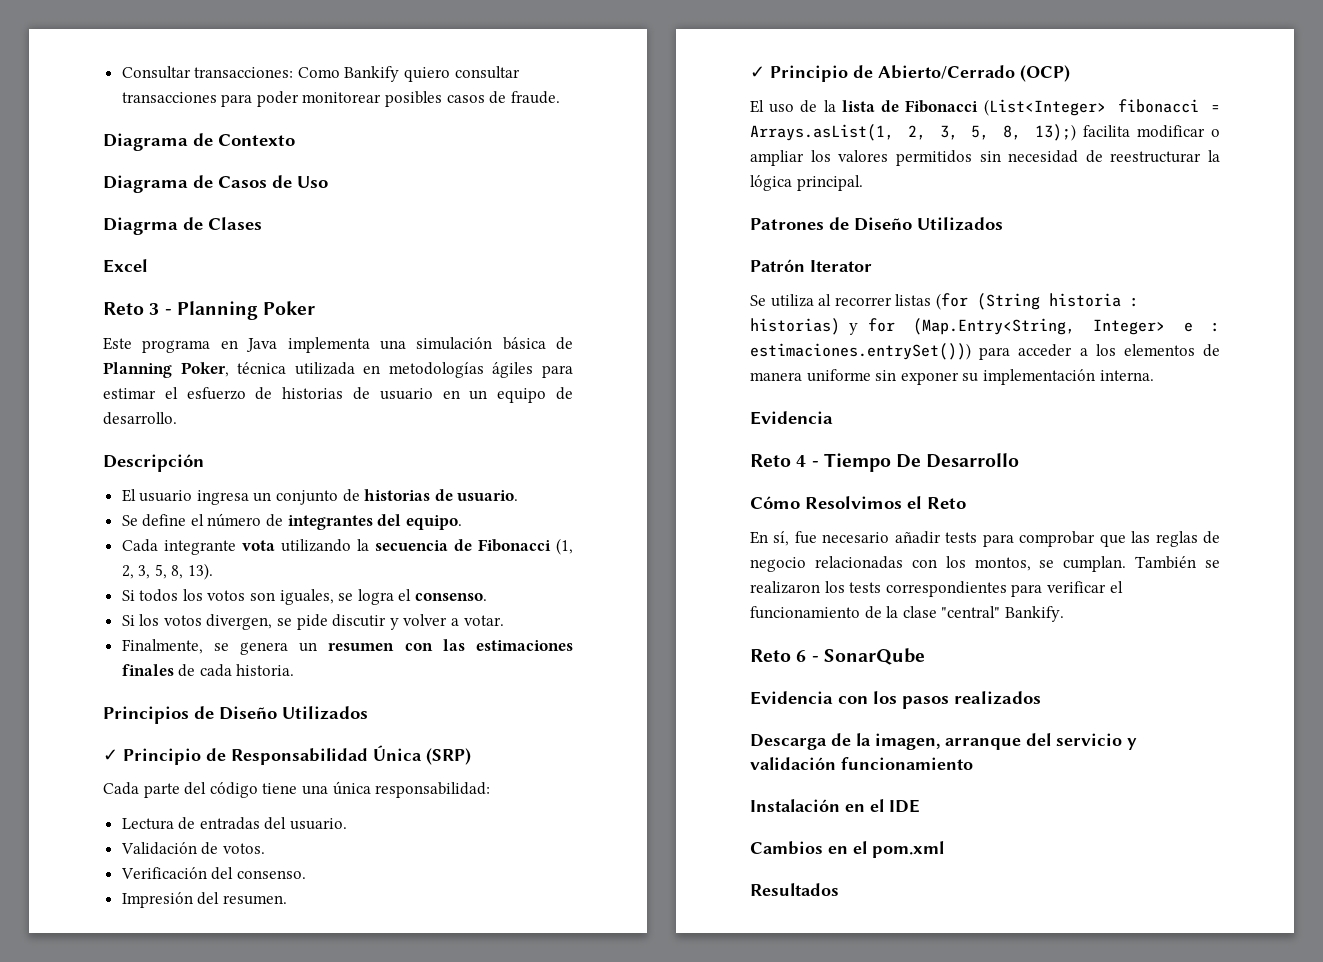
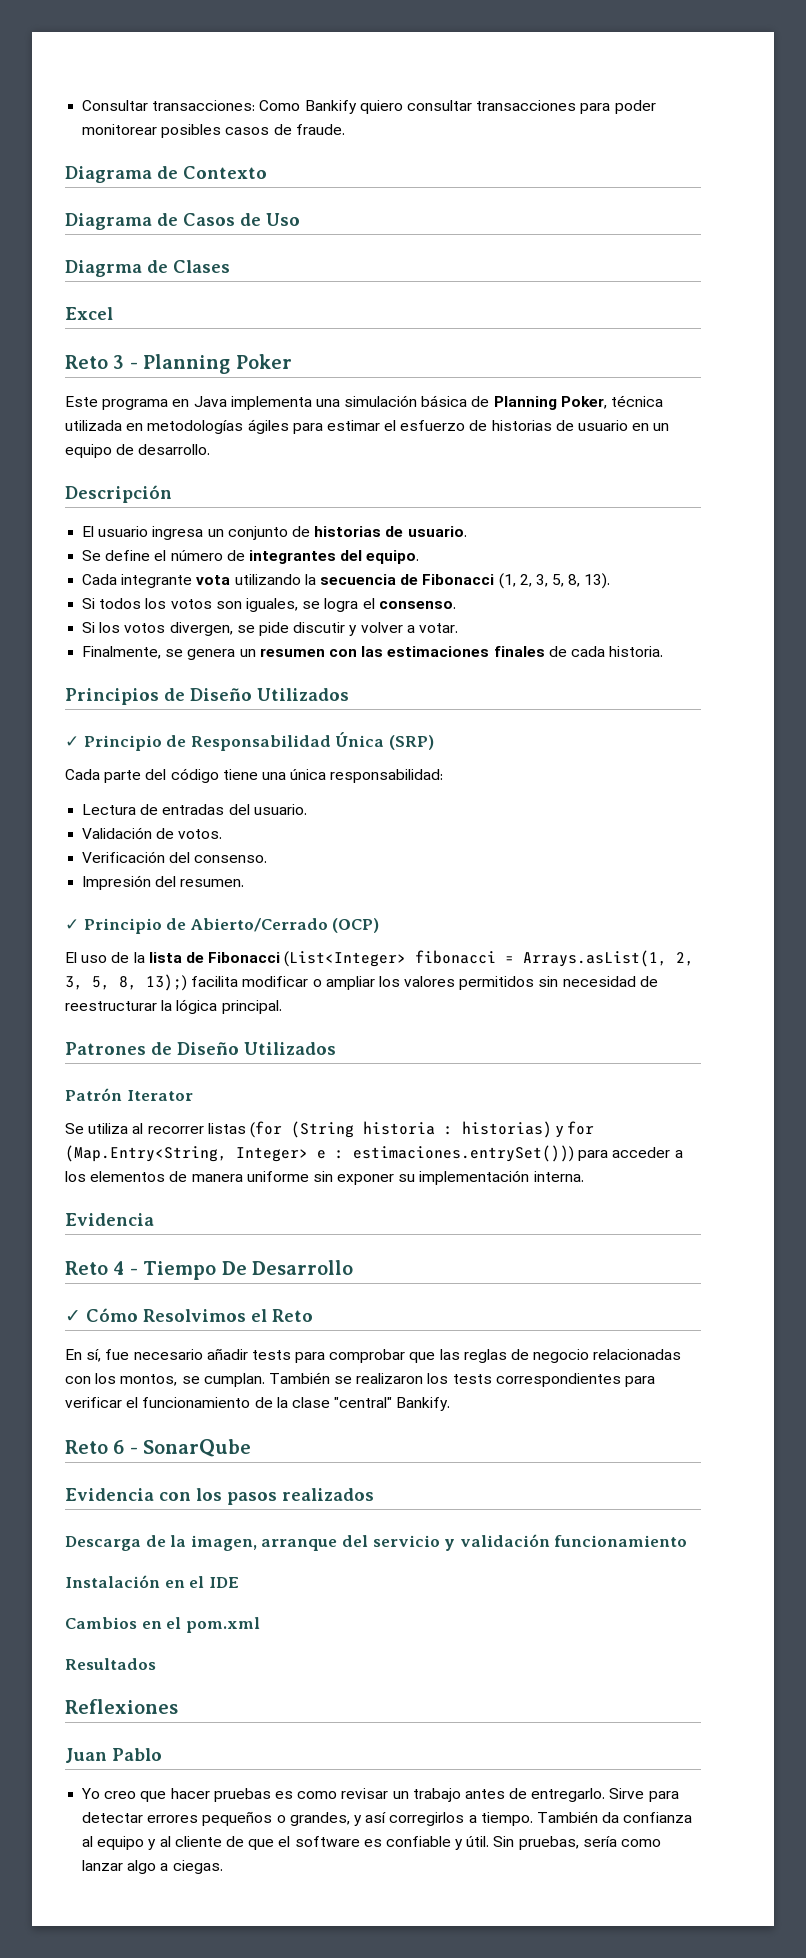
(1020, 460) none -> [65,1310,81,1322] ✓
(839, 889) none -> [65,1699,178,1714] [65,1748,162,1763] [81,1788,679,1802] [82,1811,693,1826] [82,1836,662,1850] [82,1860,223,1874] // Reflexiones // Juan Pablo // Yo creo que hacer pruebas es como revisar un trabajo antes de entregarlo. Sirve para detectar errores pequeños o grandes, y así corregirlos a tiempo. También da confianza al equipo y al cliente de que el software es confiable y útil. Sin pruebas, sería como lanzar algo a ciegas.

